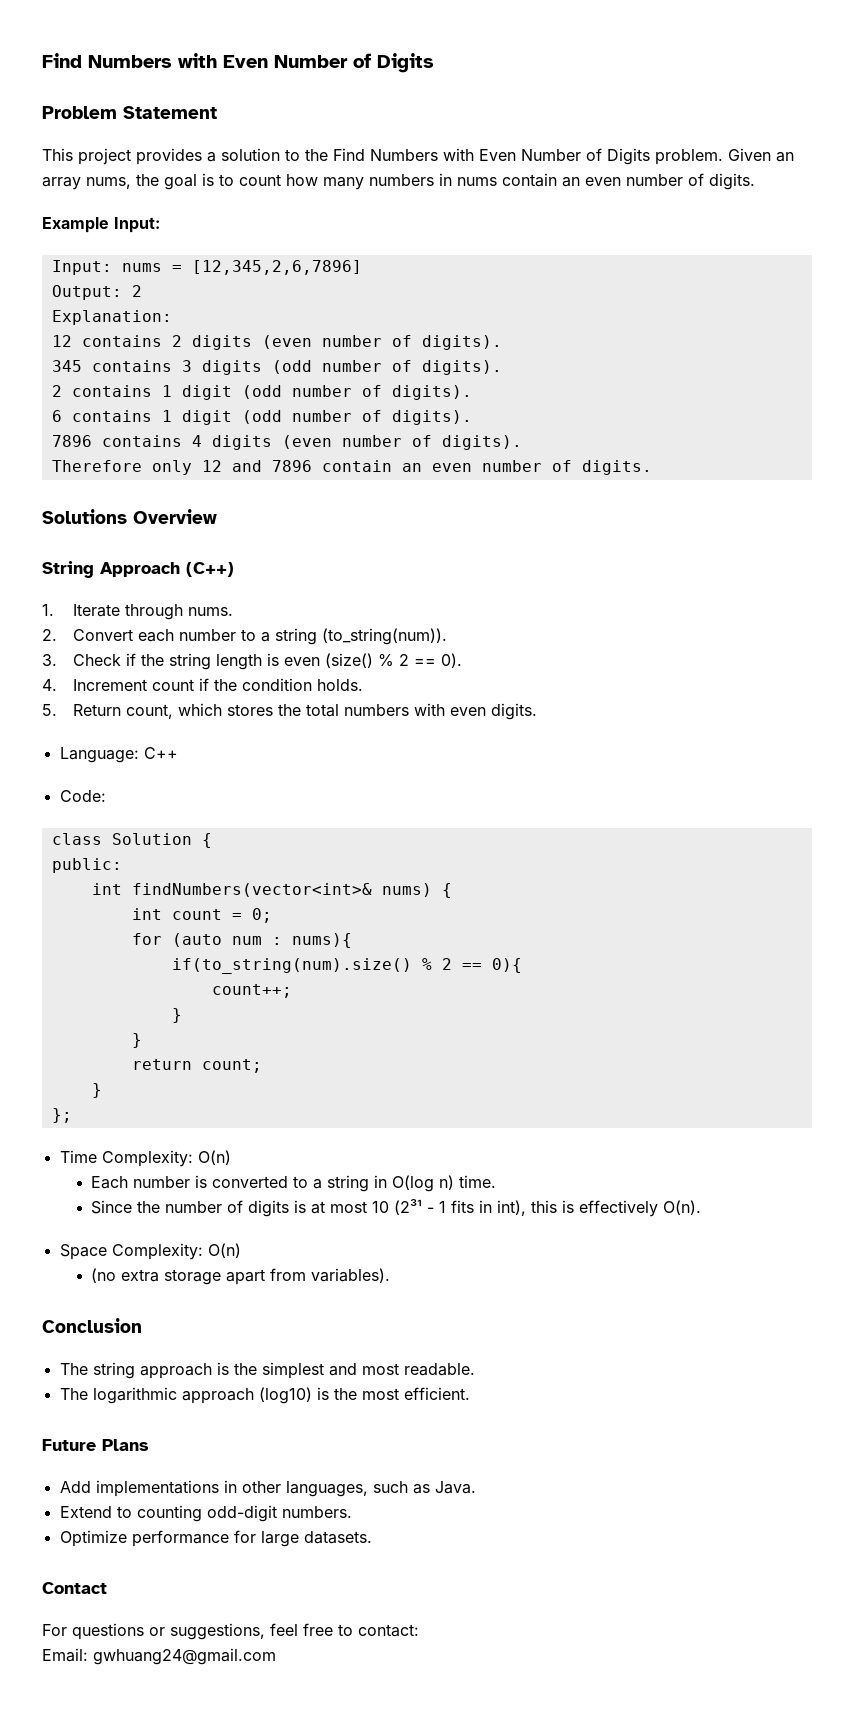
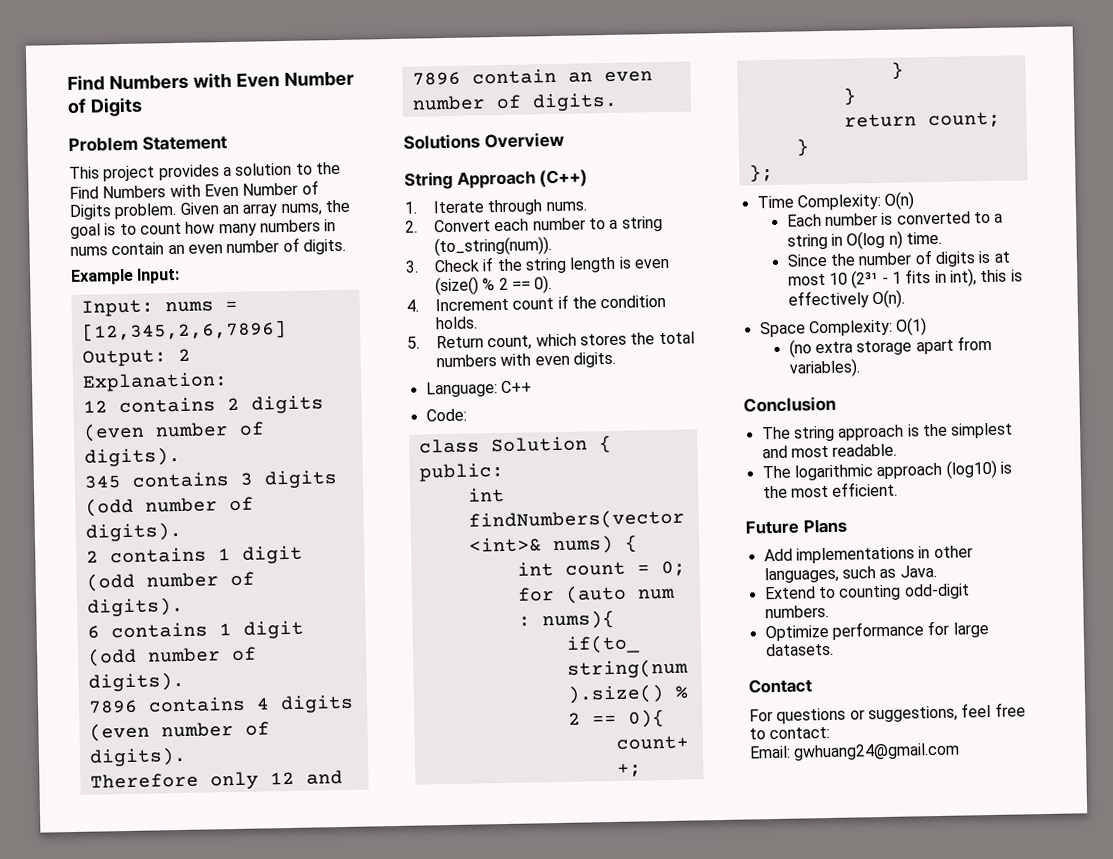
[207,1243,241,1258] O(n) -> [895,317,928,336] O(1)

